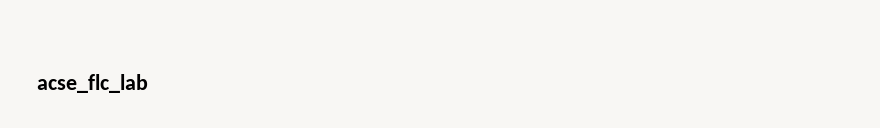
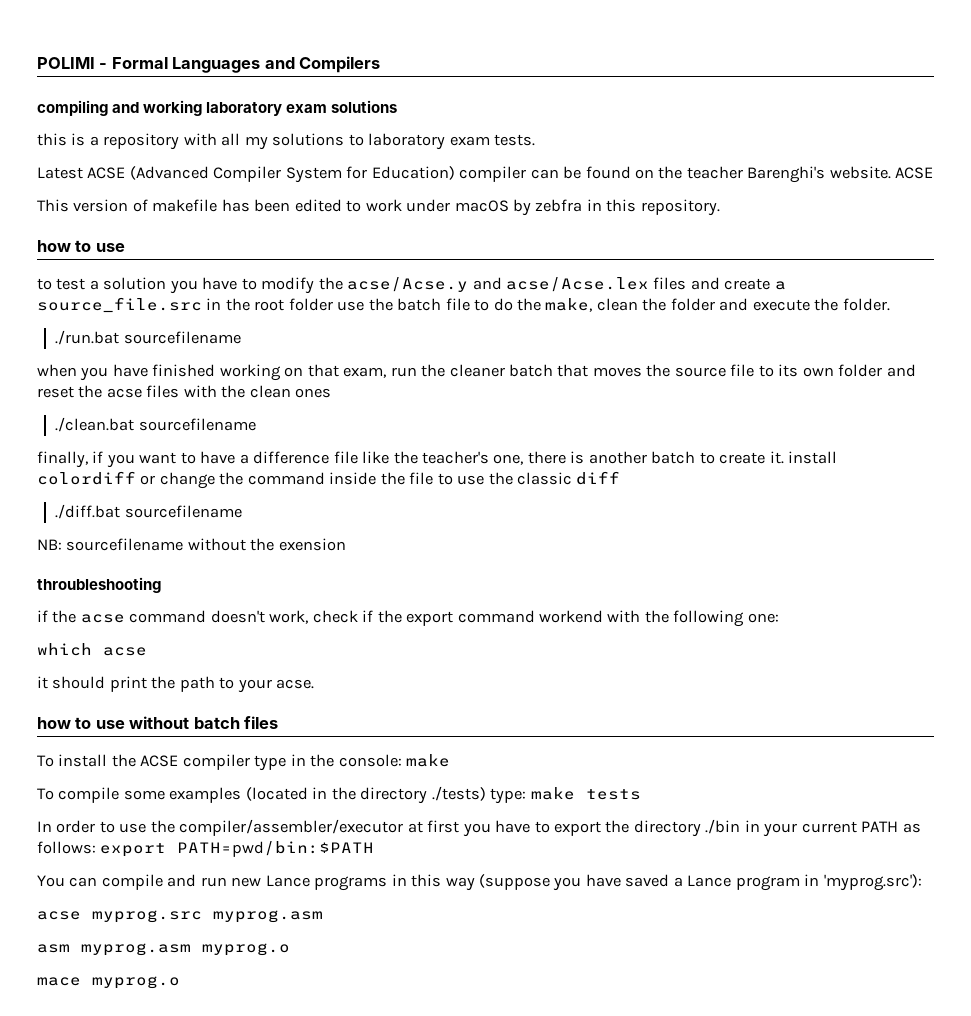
[37,74,148,93] acse_flc_lab -> [37,56,381,73] [37,100,398,116] [37,133,536,150] [37,166,934,183] [37,199,720,216] [37,240,125,252] [37,277,786,294] [37,297,890,313] [55,330,241,345] [37,364,916,381] [37,385,332,398] [55,417,256,432] [37,451,838,468] [37,471,621,489] [55,504,242,519] [37,538,346,551] [37,577,161,593] [37,610,779,627] [37,643,147,656] [37,676,315,693] [37,716,279,729] [37,754,451,771] [37,786,641,804] [37,819,921,837] [37,841,375,857] [37,874,922,891] [37,910,323,923] [37,943,290,956] [37,976,180,989] POLIMI - Formal Languages and Compilers // compiling and working laboratory exam solutions // this is a repository with all my solutions to laboratory exam tests. // Latest ACSE (Advanced Compiler System for Education) compiler can be found on the teacher Barenghi's website. ACSE // This version of makefile has been edited to work under macOS by zebfra in this repository. // how to use // to test a solution you have to modify the acse/Acse.y and acse/Acse.lex files and create a source_file.src in the root folder use the batch file to do the make, clean the folder and execute the folder. // ./run.bat sourcefilename // when you have finished working on that exam, run the cleaner batch that moves the source file to its own folder and reset the acse files with the clean ones // ./clean.bat sourcefilename // finally, if you want to have a difference file like the teacher's one, there is another batch to create it. install colordiff or change the command inside the file to use the classic diff // ./diff.bat sourcefilename // NB: sourcefilename without the exension // throubleshooting // if the acse command doesn't work, check if the export command workend with the following one: // which acse // it should print the path to your acse. // how to use without batch files // To install the ACSE compiler type in the console: make // To compile some examples (located in the directory ./tests) type: make tests // In order to use the compiler/assembler/executor at first you have to export the directory ./bin in your current PATH as follows: export PATH=pwd/bin:$PATH // You can compile and run new Lance programs in this way (suppose you have saved a Lance program in 'myprog.src'): // acse myprog.src myprog.asm // asm myprog.asm myprog.o // mace myprog.o

